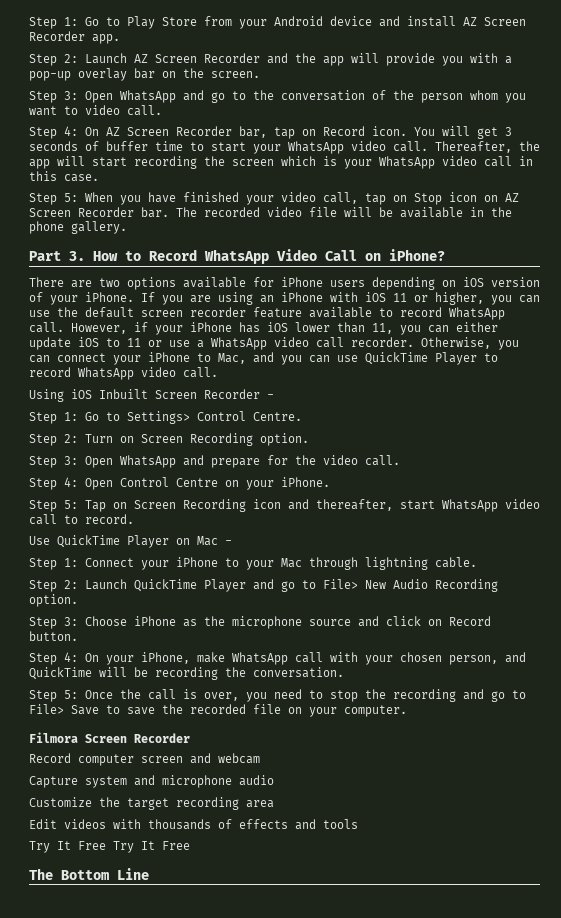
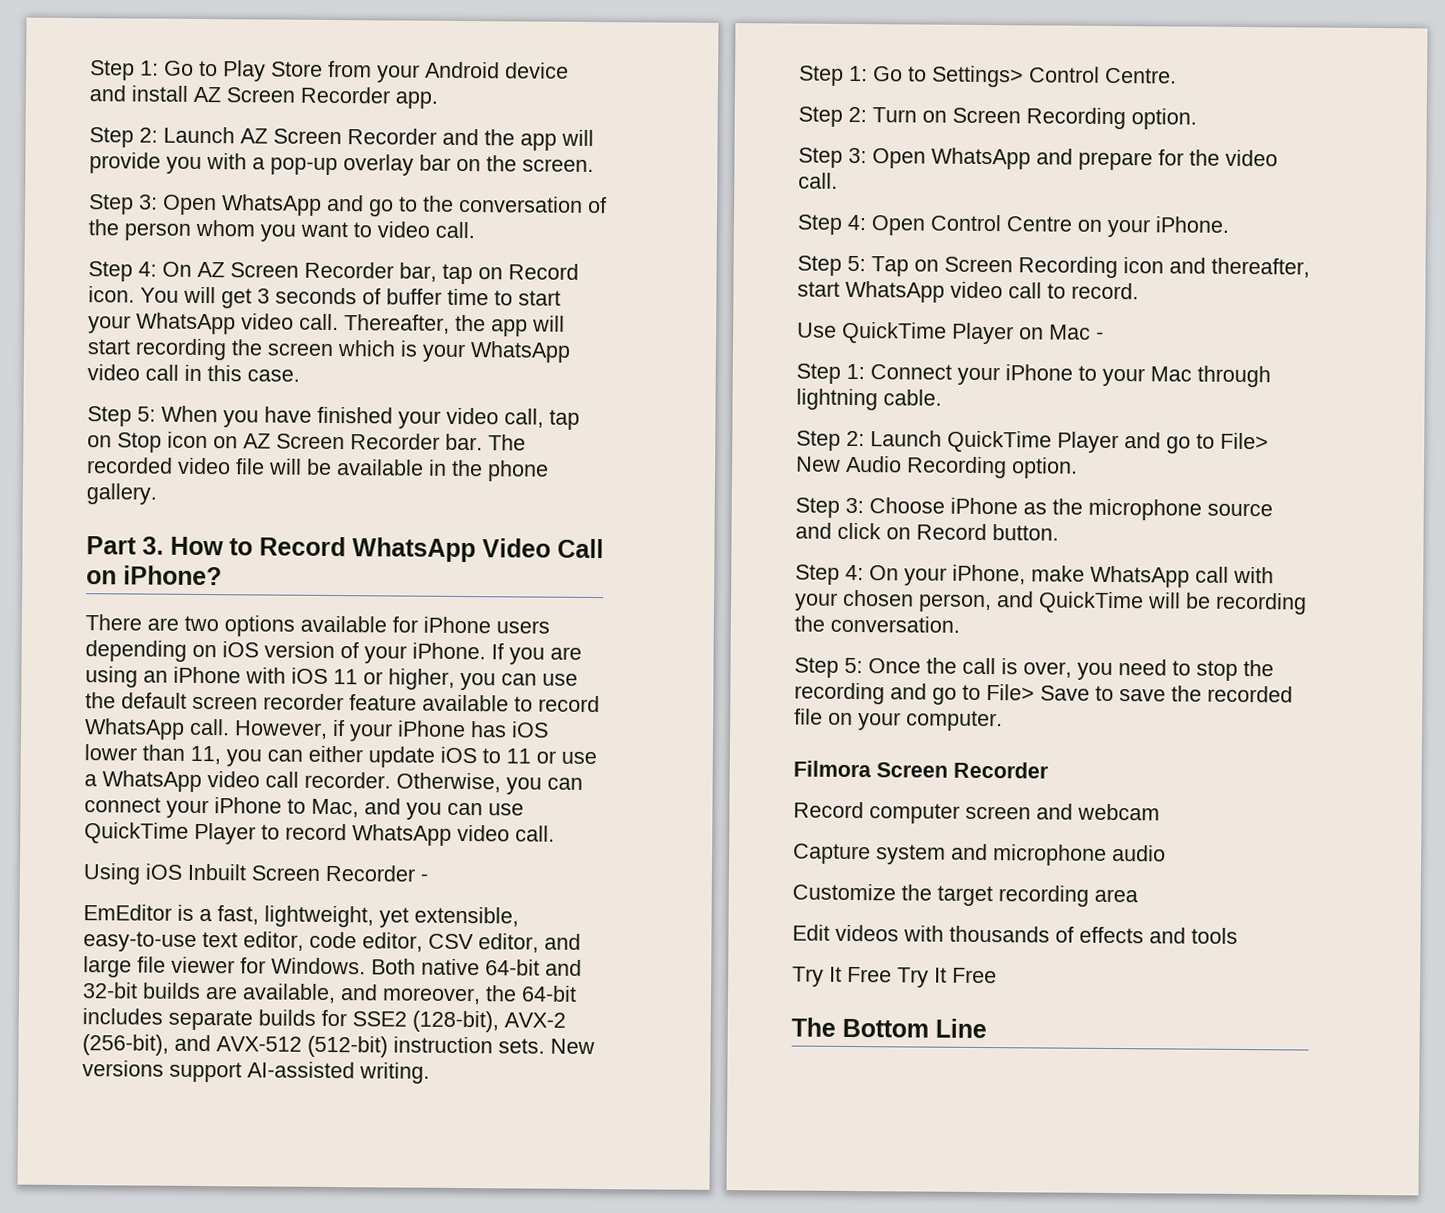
(274, 396) none -> [83,904,519,928] [83,931,581,953] [83,956,582,978] [82,982,577,1005] [82,1008,566,1033] [82,1034,595,1058] [82,1060,430,1084] // EmEditor is a fast, lightweight, yet extensible, easy-to-use text editor, code editor, CSV editor, and large file viewer for Windows. Both native 64-bit and 32-bit builds are available, and moreover, the 64-bit includes separate builds for SSE2 (128-bit), AVX-2 (256-bit), and AVX-512 (512-bit) instruction sets. New versions support AI-assisted writing.

